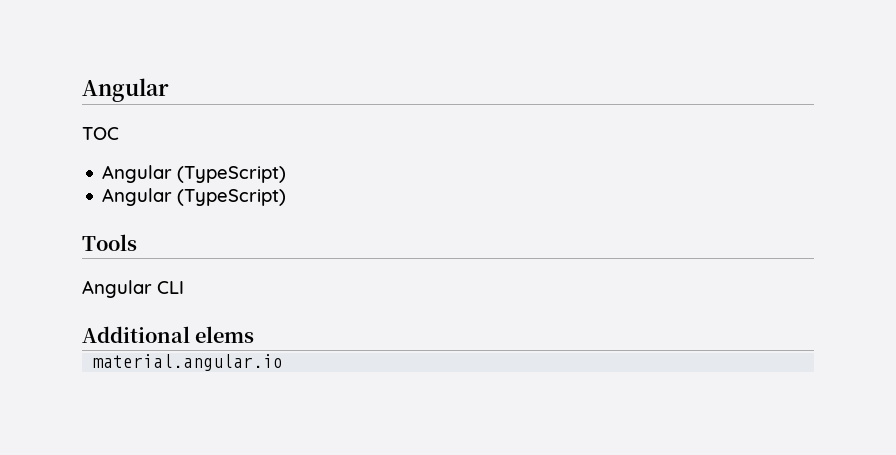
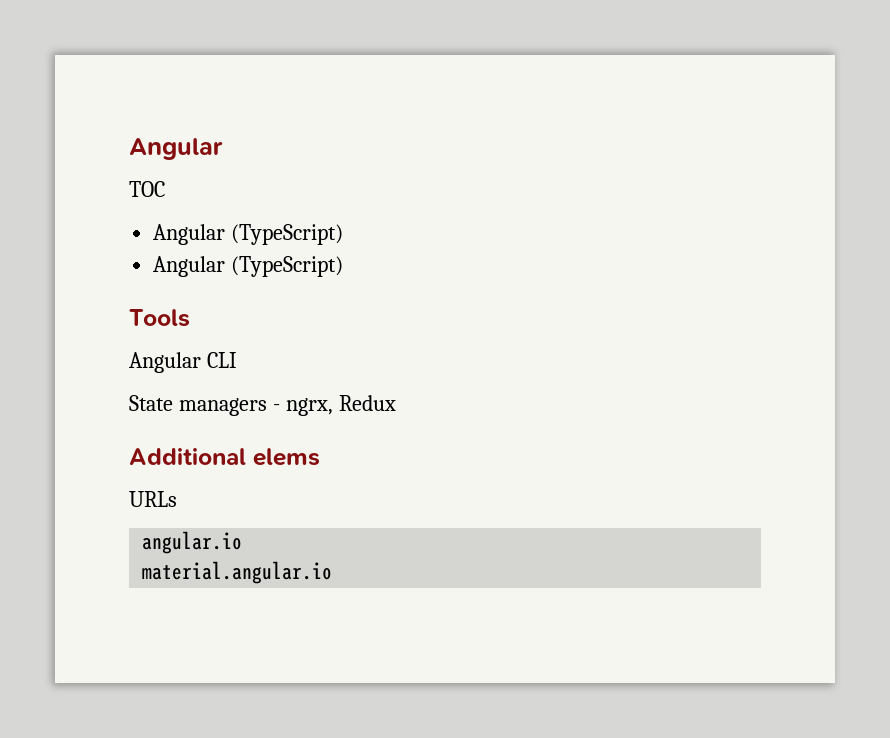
(184, 287) none -> [129,395,396,416] // State managers - ngrx, Redux
(255, 334) none -> [129,491,177,507] [142,531,243,554] // URLs // angular.io

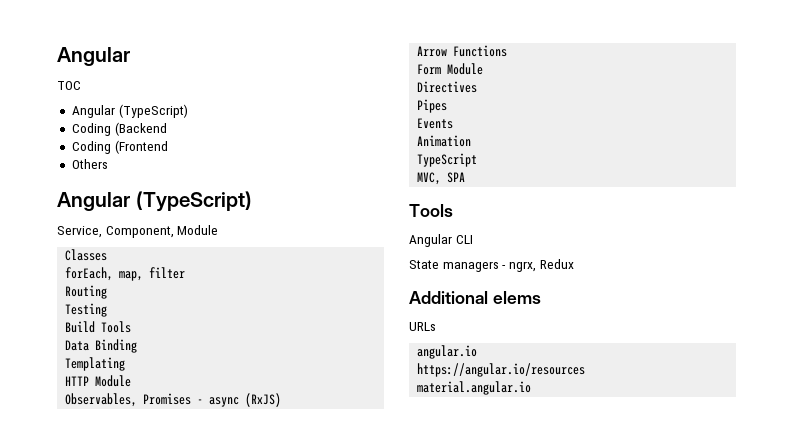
[153,256,344,277] Angular (TypeScript) -> [71,122,167,136] [71,140,168,154] [71,159,108,169] [57,191,252,212] [57,225,219,238] [65,249,108,261] [65,267,186,281] [65,285,108,299] [65,303,108,317] [65,321,132,333] [65,339,138,353] [65,357,126,371] [65,375,132,387] [65,393,282,407] [417,45,508,57] [417,63,484,75] [417,81,478,93] [417,99,448,113] [417,118,454,129] [417,135,472,147] [417,153,478,167] [417,172,466,185] Coding (Backend // Coding (Frontend // Others // Angular (TypeScript) // Service, Component, Module // Classes // forEach, map, filter // Routing // Testing // Build Tools // Data Binding // Templating // HTTP Module // Observables, Promises - async (RxJS) // Arrow Functions // Form Module // Directives // Pipes // Events // Animation // TypeScript // MVC, SPA
(243, 542) none -> [417,363,586,377] // https://angular.io/resources

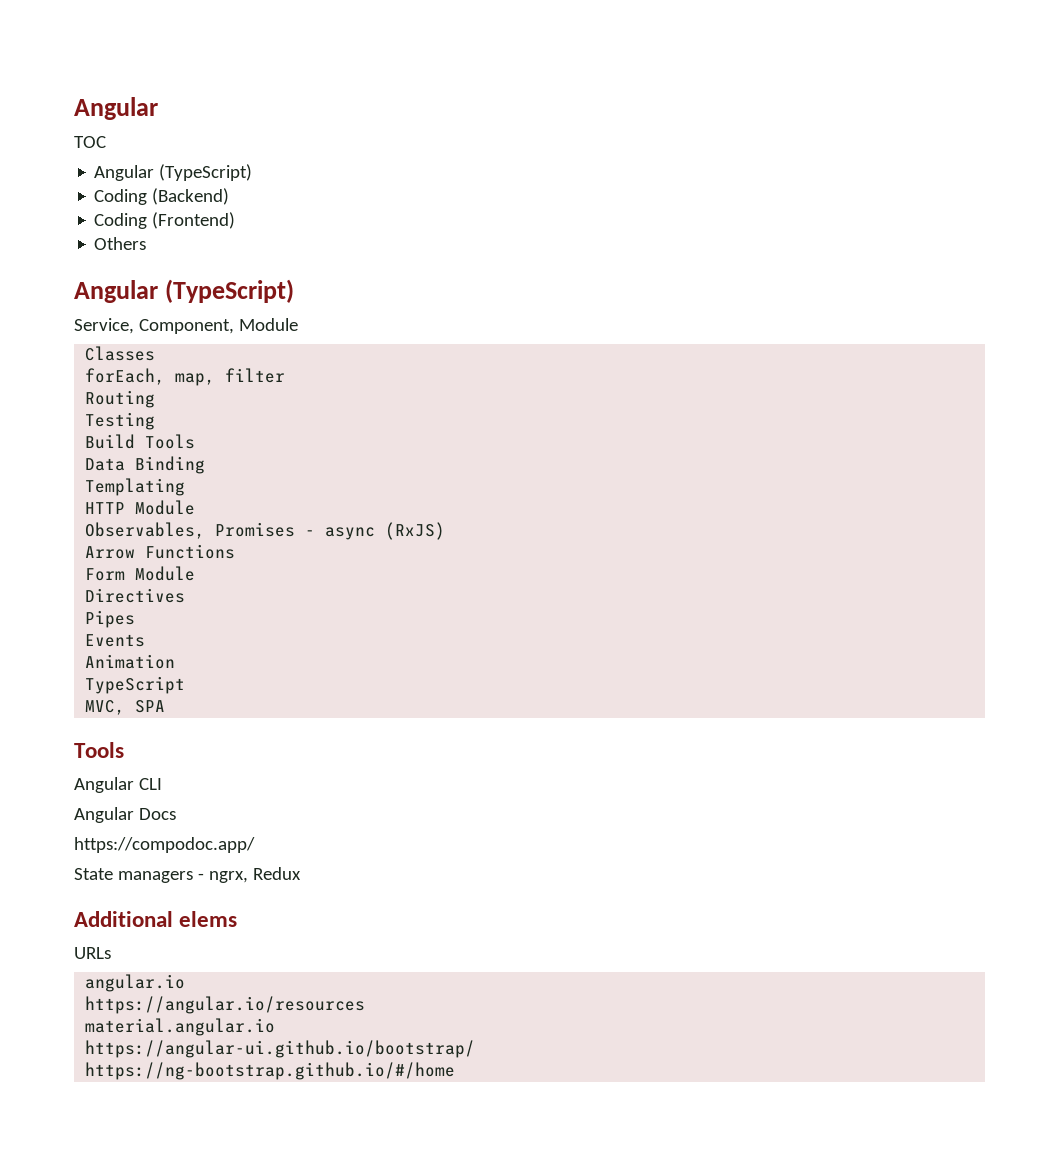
[114,122,167,136] [71,140,168,154] (Backend // Coding (Frontend -> [152,188,230,205] [94,212,236,229] (Backend) // Coding (Frontend)
(473, 239) none -> [74,807,176,823] [74,837,255,853] // Angular Docs // https://compodoc.app/
(532, 388) none -> [85,1040,476,1058] [85,1062,456,1080] // https://angular-ui.github.io/bootstrap/ // https://ng-bootstrap.github.io/#/home

